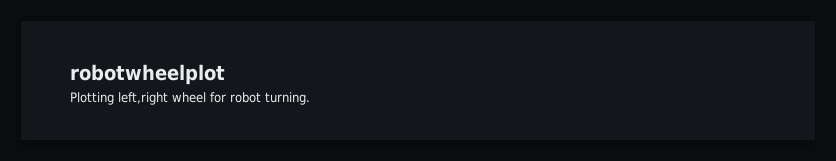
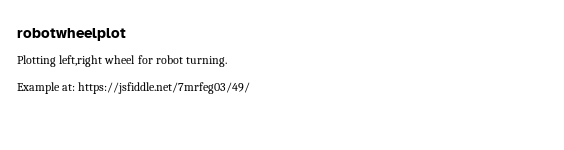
(310, 98) none -> [17,82,251,94] // Example at: https://jsfiddle.net/7mrfeg03/49/

